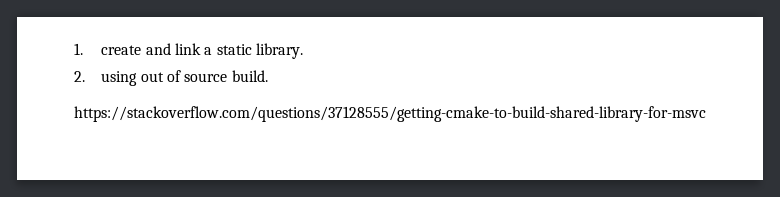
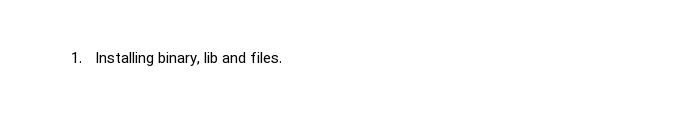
[101,43,303,59] [74,70,268,86] [74,106,706,122] create and link a static library. // 2. using out of source build. // https://stackoverflow.com/questions/37128555/getting-cmake-to-build-shared-library-for-msvc -> [94,52,282,66] Installing binary, lib and files.

